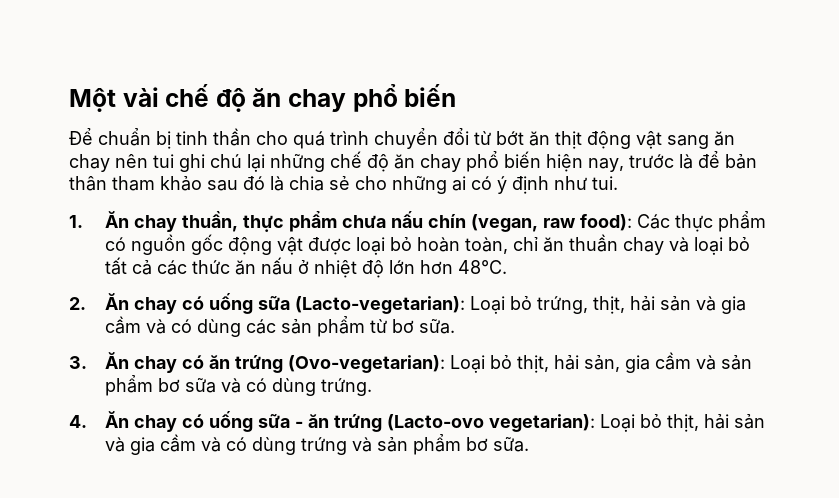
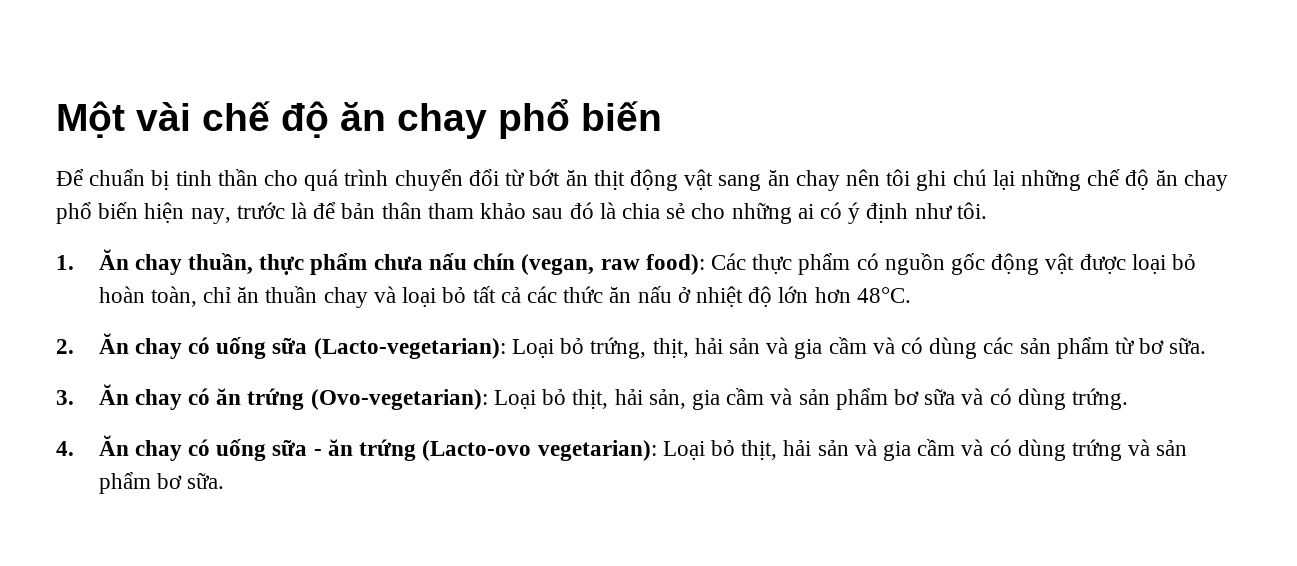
[153,154,174,168] tui -> [886,169,911,186] tôi
[592,176,618,190] tui. -> [956,202,987,219] tôi.

